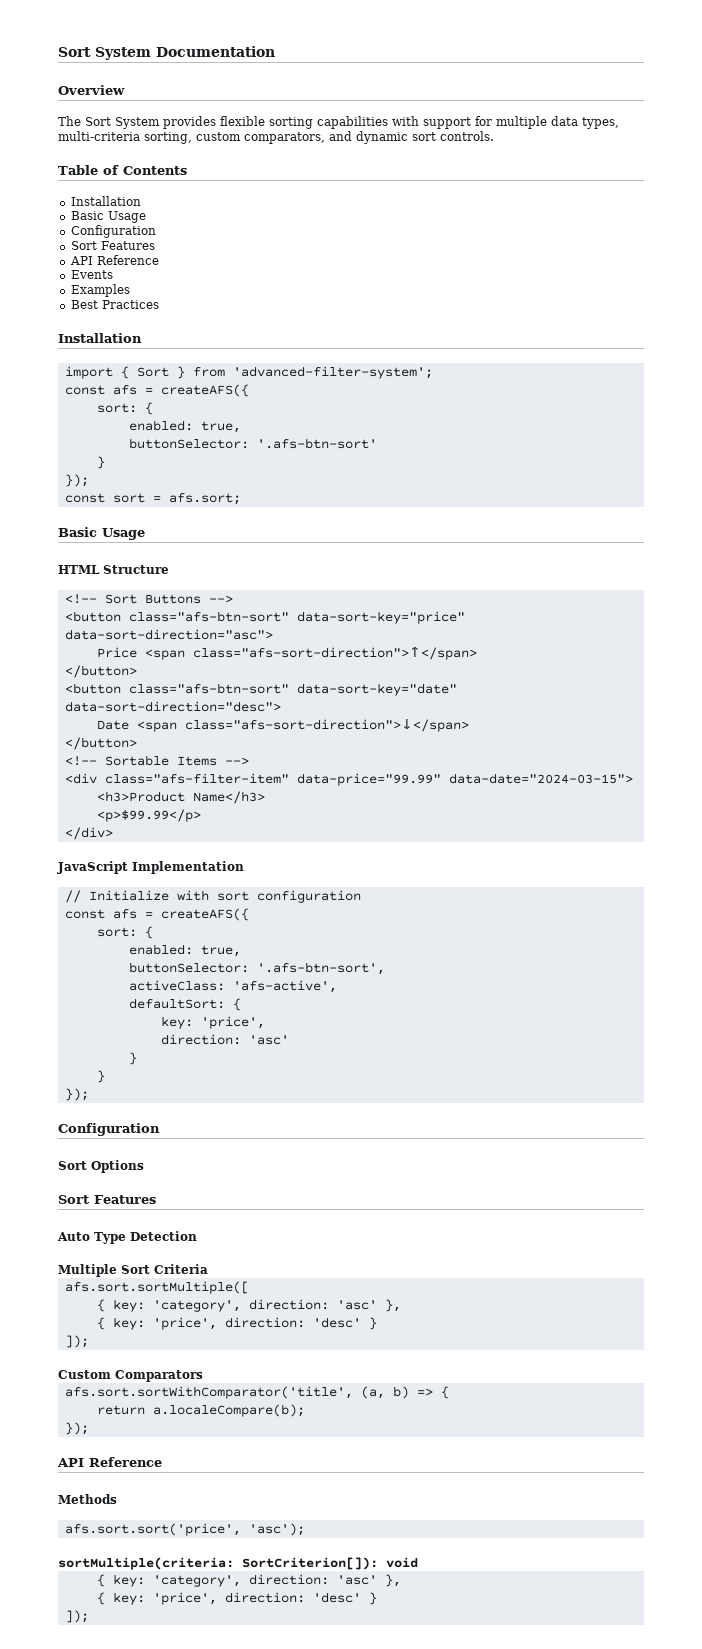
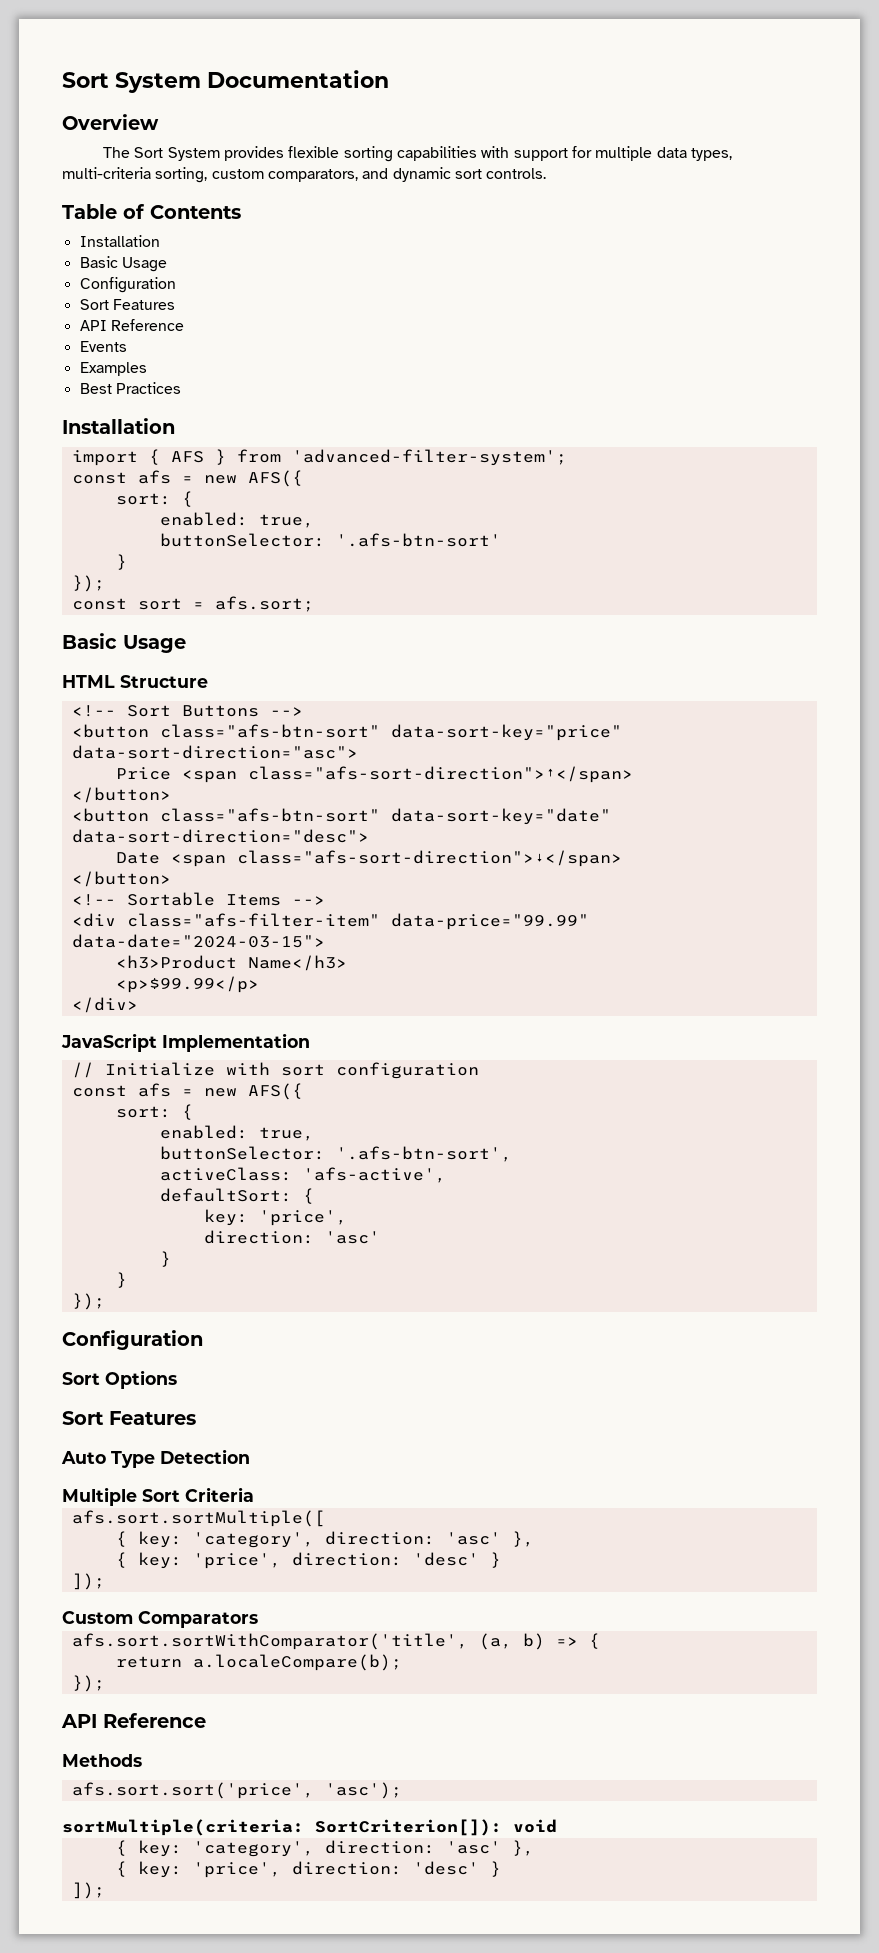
[136,367,169,377] Sort -> [170,451,204,463] AFS
[160,384,249,397] createAFS({ -> [203,470,303,487] new AFS({
[160,908,249,921] createAFS({ -> [203,1083,303,1100] new AFS({

